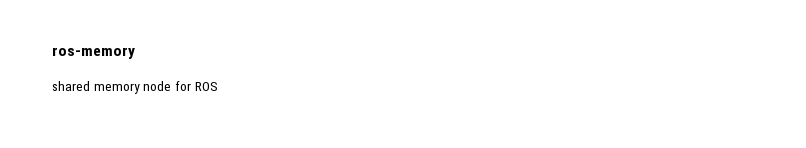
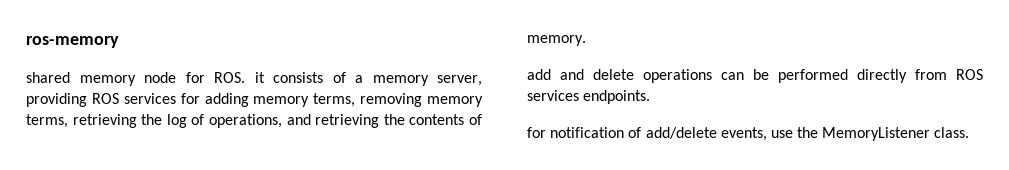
[194,82,218,91] ROS -> [214,72,482,86] [26,93,483,107] [26,114,483,128] [527,35,586,46] [527,69,983,83] [527,90,651,104] [527,127,970,141] ROS. it consists of a memory server, providing ROS services for adding memory terms, removing memory terms, retrieving the log of operations, and retrieving the contents of memory. // add and delete operations can be performed directly from ROS services endpoints. // for notification of add/delete events, use the MemoryListener class.

